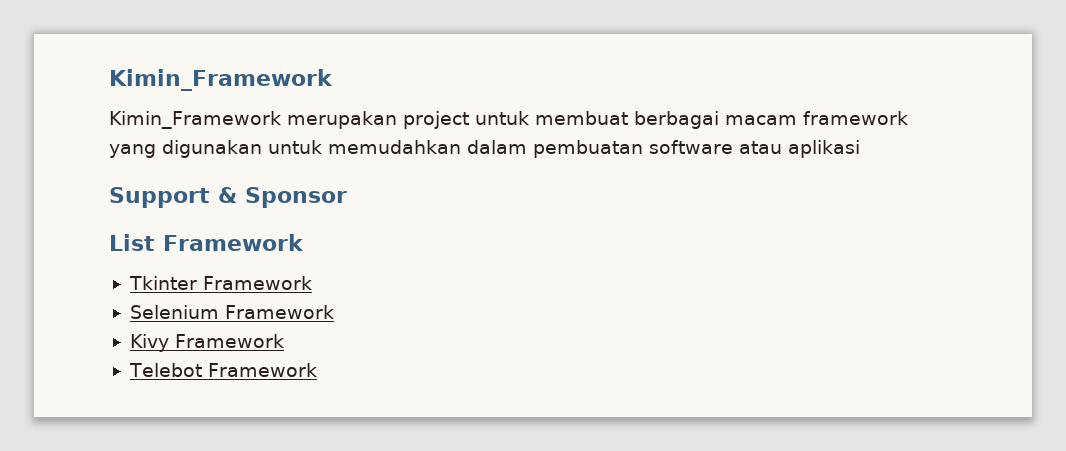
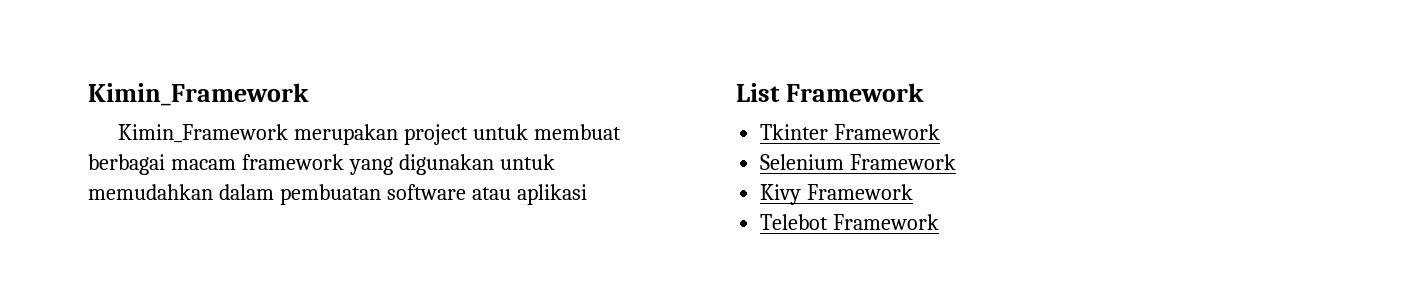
[109,187,347,208] // Support & Sponsor -> (587, 194) none

